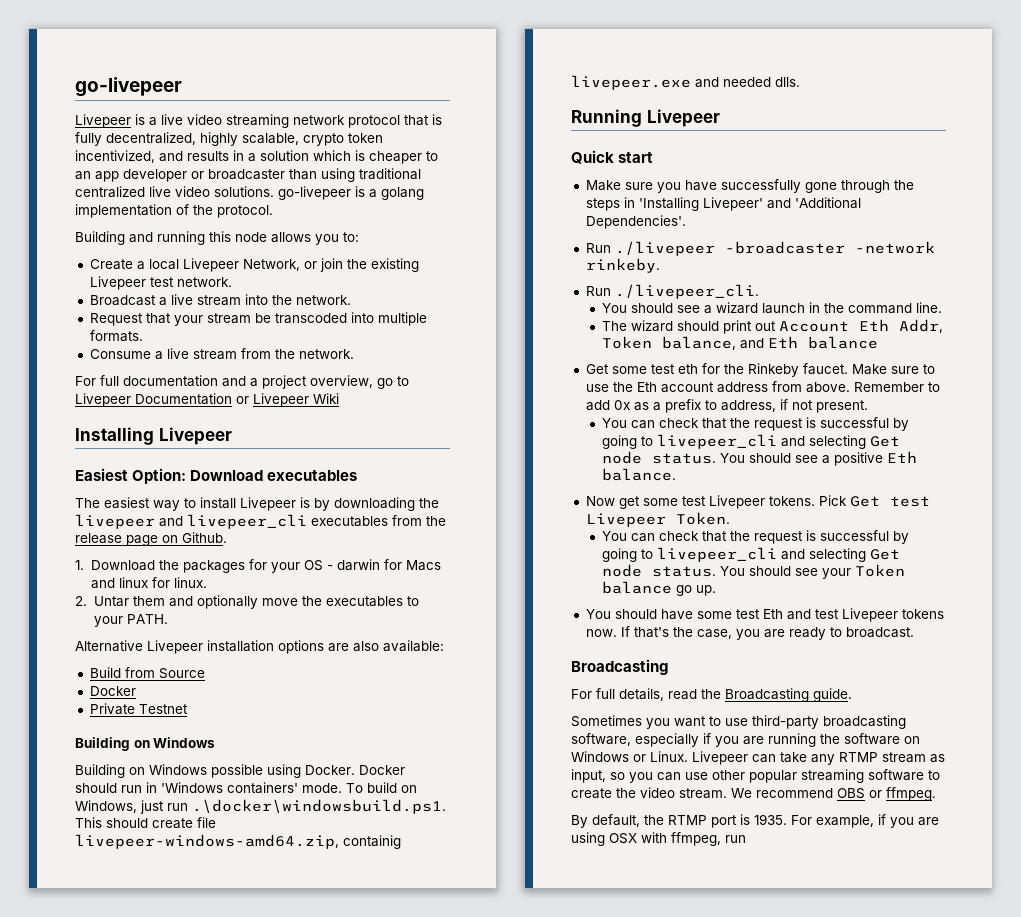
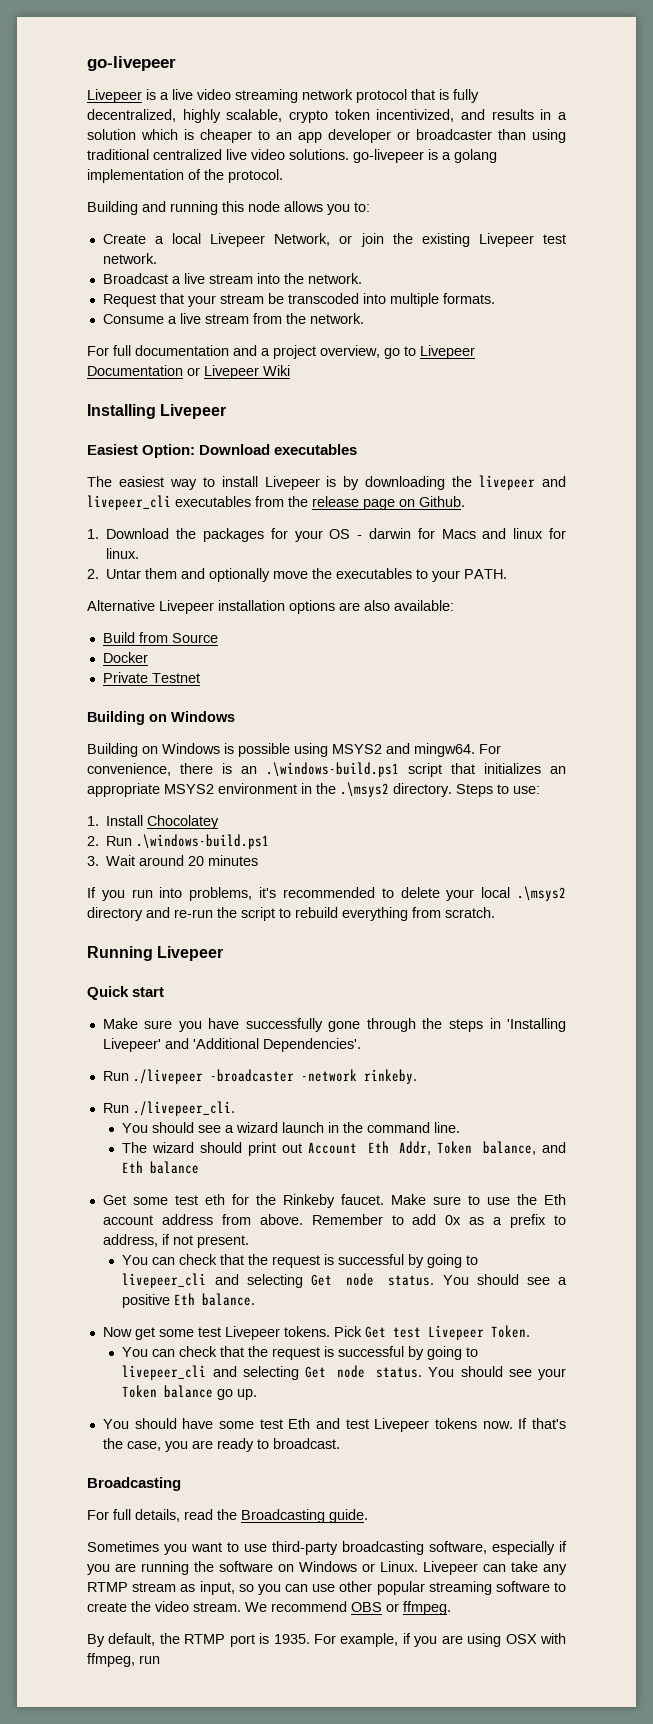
(207, 769) none -> [224,743,234,754] is
[305,765,405,775] [75,782,417,794] [75,799,446,814] [75,817,216,829] [75,834,401,849] [571,75,800,90] Docker. Docker should run in 'Windows containers' mode. To build on Windows, just run .\docker\windowsbuild.ps1. This should create file livepeer-windows-amd64.zip, containig livepeer.exe and needed dlls. -> [332,743,501,757] [87,762,566,777] [87,782,540,797] [87,815,220,829] [87,834,270,849] [87,855,259,866] [87,886,566,901] [87,907,495,921] MSYS2 and mingw64. For convenience, there is an .\windows-build.ps1 script that initializes an appropriate MSYS2 environment in the .\msys2 directory. Steps to use: // 1. Install Chocolatey // 2. Run .\windows-build.ps1 // 3. Wait around 20 minutes // If you run into problems, it's recommended to delete your local .\msys2 directory and re-run the script to rebuild everything from scratch.

